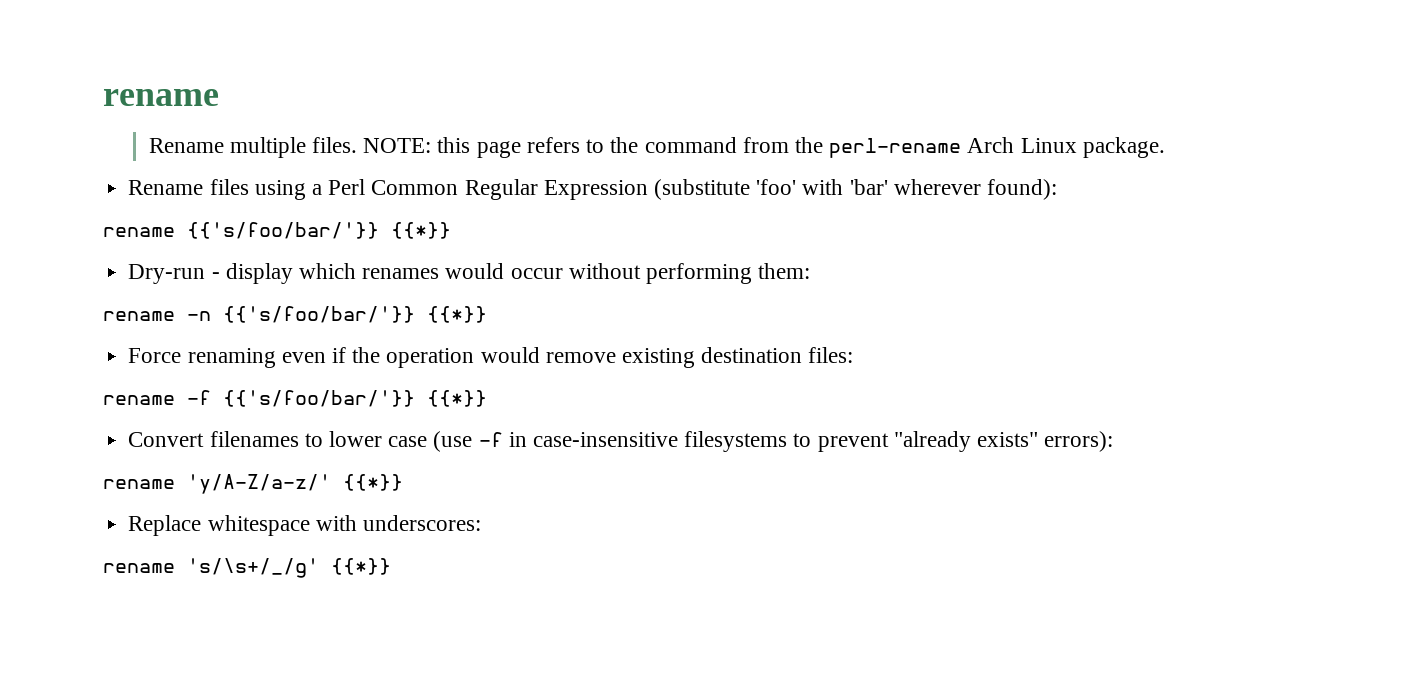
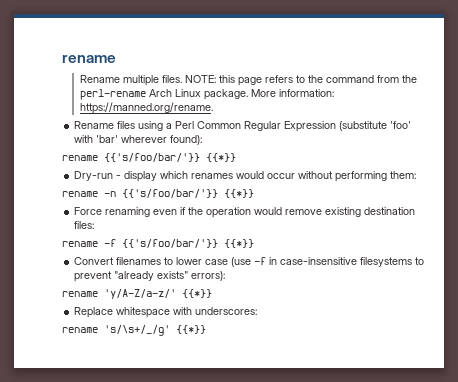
(1165, 147) none -> [250,89,334,97] [79,102,213,114] More information: https://manned.org/rename.

